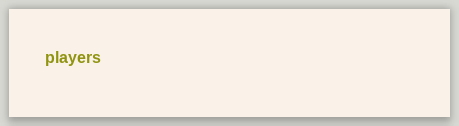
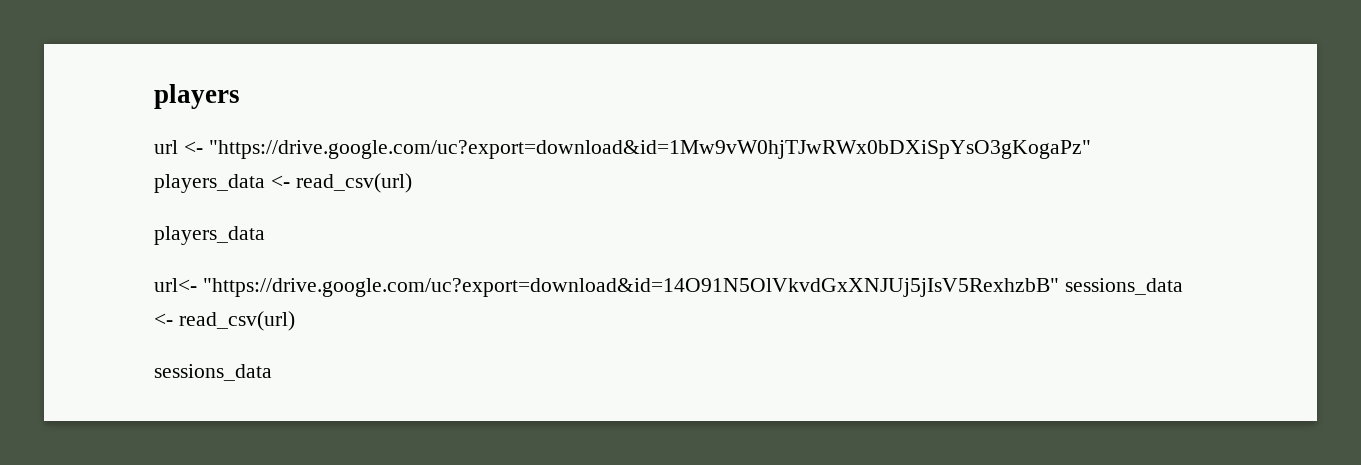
(101, 58) none -> [154,140,1091,159] [154,173,412,193] [154,226,265,245] [154,278,1183,297] [154,311,295,331] [154,364,272,381] // url <- "https://drive.google.com/uc?export=download&id=1Mw9vW0hjTJwRWx0bDXiSpYsO3gKogaPz" players_data <- read_csv(url) // players_data // url<- "https://drive.google.com/uc?export=download&id=14O91N5OlVkvdGxXNJUj5jIsV5RexhzbB" sessions_data <- read_csv(url) // sessions_data

